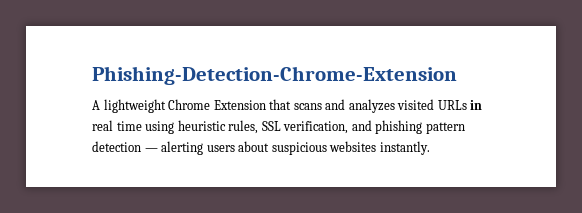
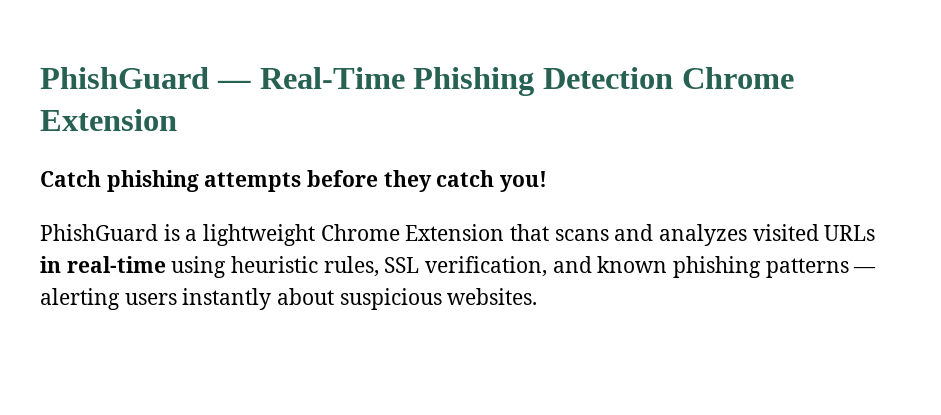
[92,66,457,85] [92,100,100,110] Phishing-Detection-Chrome-Extension // A -> [40,67,794,96] [40,109,177,131] [40,170,548,192] [40,224,198,241] PhishGuard — Real-Time Phishing Detection Chrome Extension // Catch phishing attempts before they catch you! // PhishGuard is a
[92,120,142,131] real time -> [66,256,166,273] real-time
[375,120,465,134] [92,141,141,152] phishing pattern detection -> [597,256,849,278] known phishing patterns
(235, 148) none -> [182,288,272,310] instantly
[329,141,430,155] websites instantly. -> [447,288,538,305] websites.

